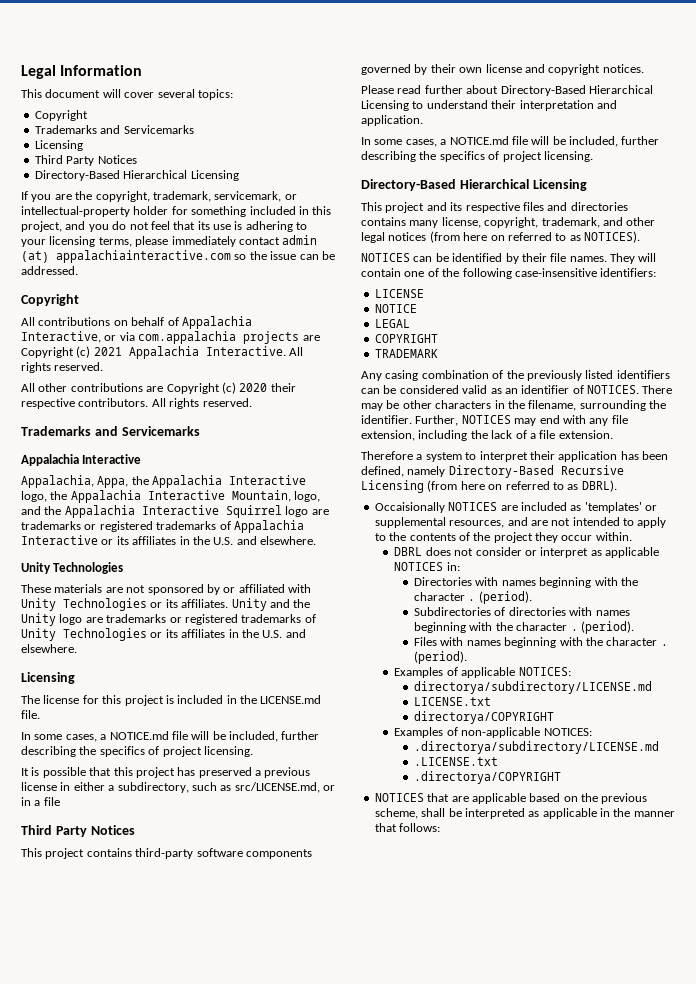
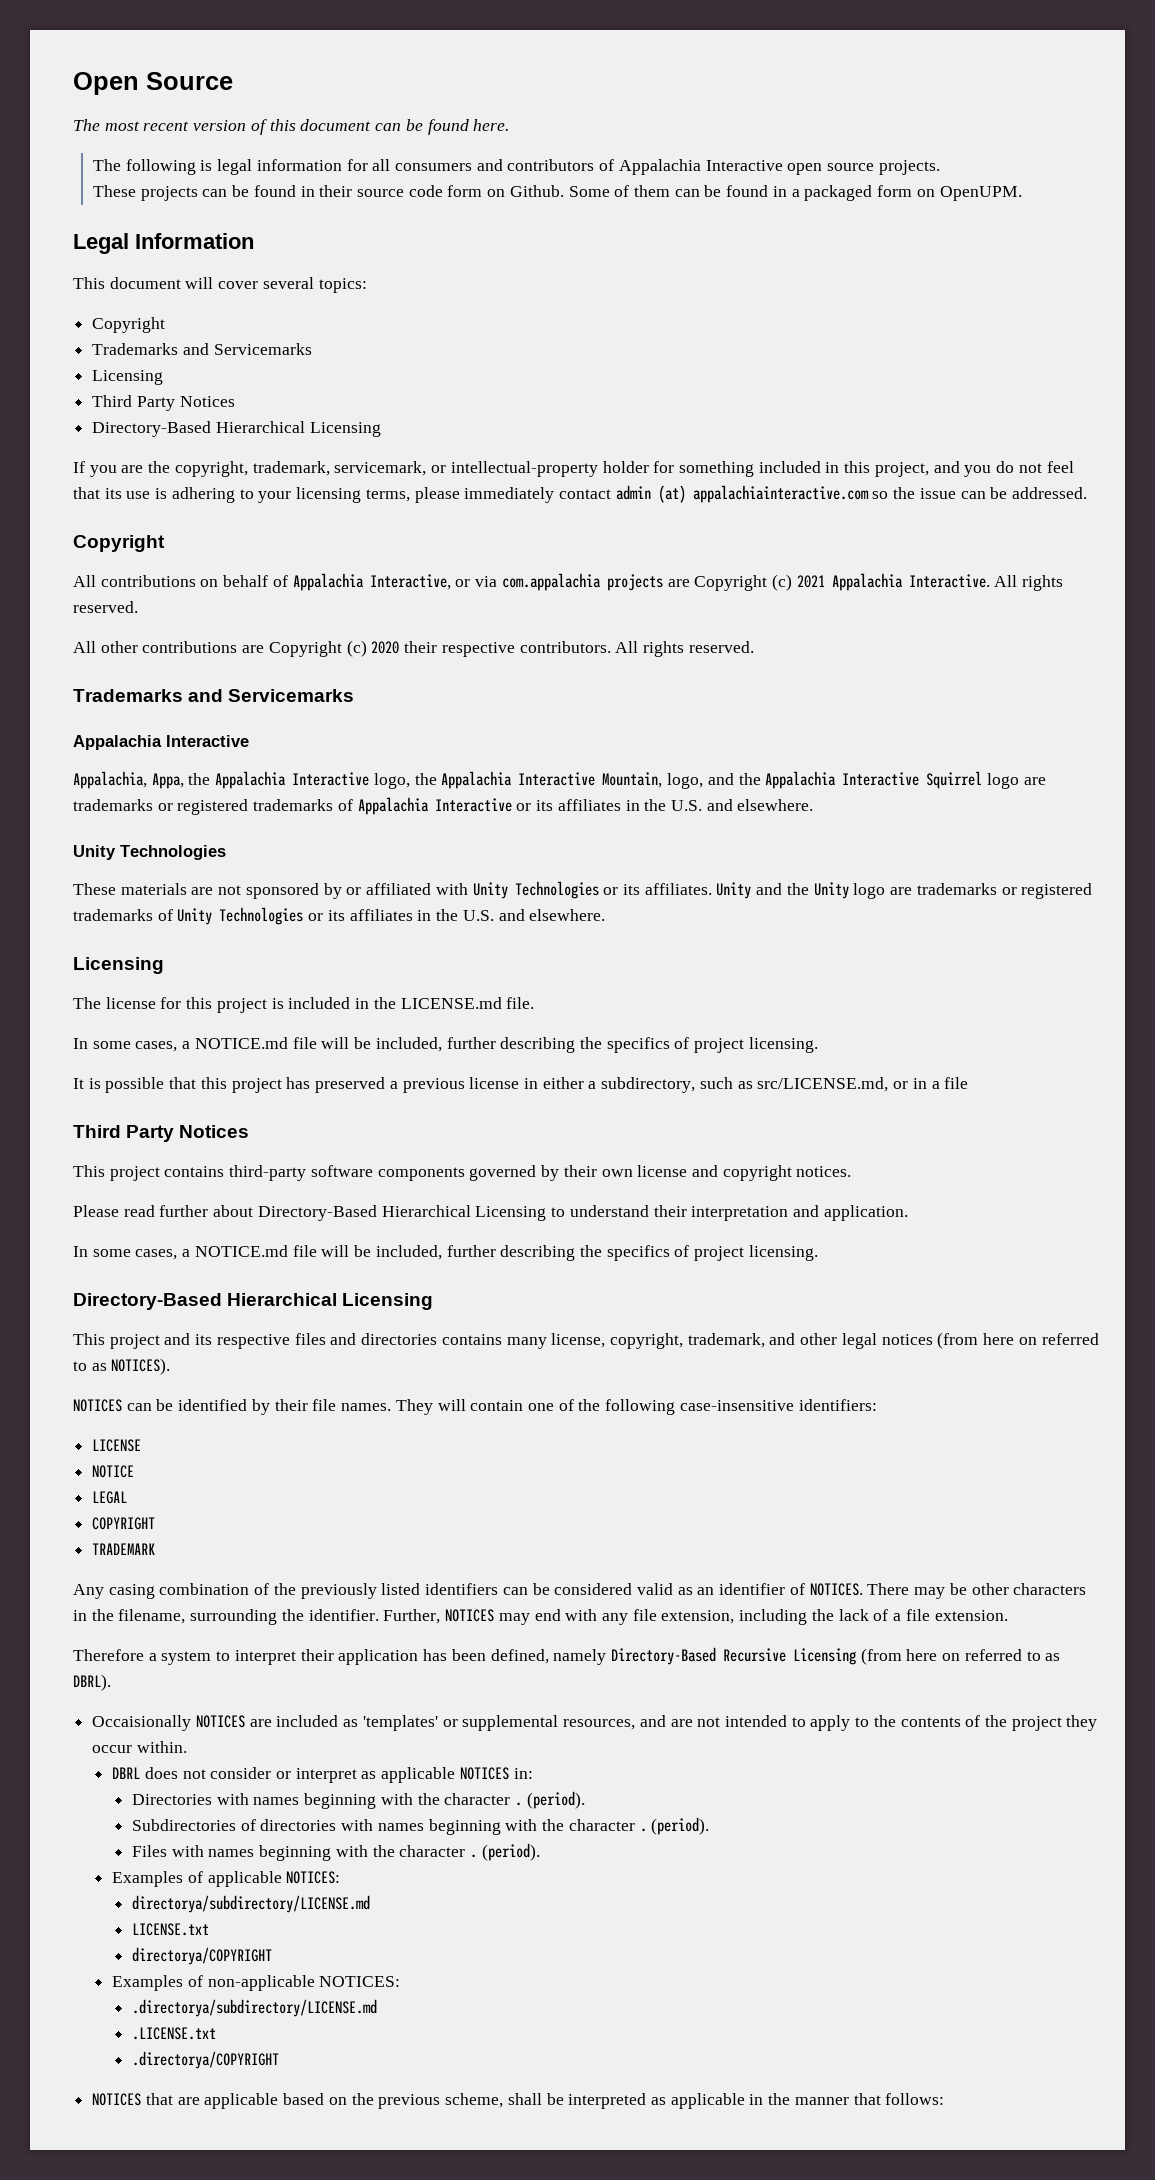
(21, 72) none -> [73,72,233,95] [73,119,510,135] [92,159,940,175] [92,185,1022,201] Open Source // The most recent version of this document can be found here. // The following is legal information for all consumers and contributors of Appalachia Interactive open source projects. // These projects can be found in their source code form on Github. Some of them can be found in a packaged form on OpenUPM. //

